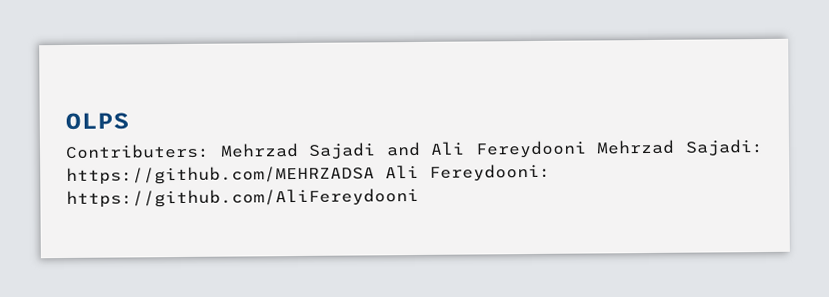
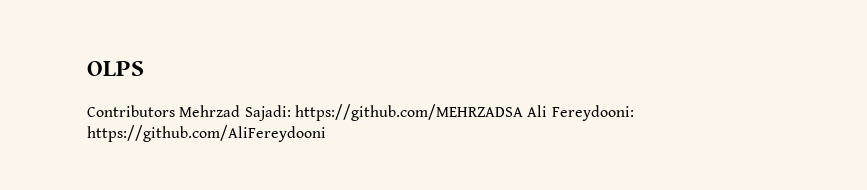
[65,140,587,160] Contributers: Mehrzad Sajadi and Ali Fereydooni -> [87,105,175,117] Contributors

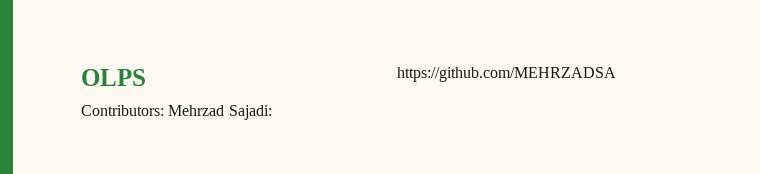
[87,105,175,117] Contributors -> [81,105,164,116] Contributors:
[527,105,634,121] [87,125,326,142] Ali Fereydooni: https://github.com/AliFereydooni -> (616, 74) none

